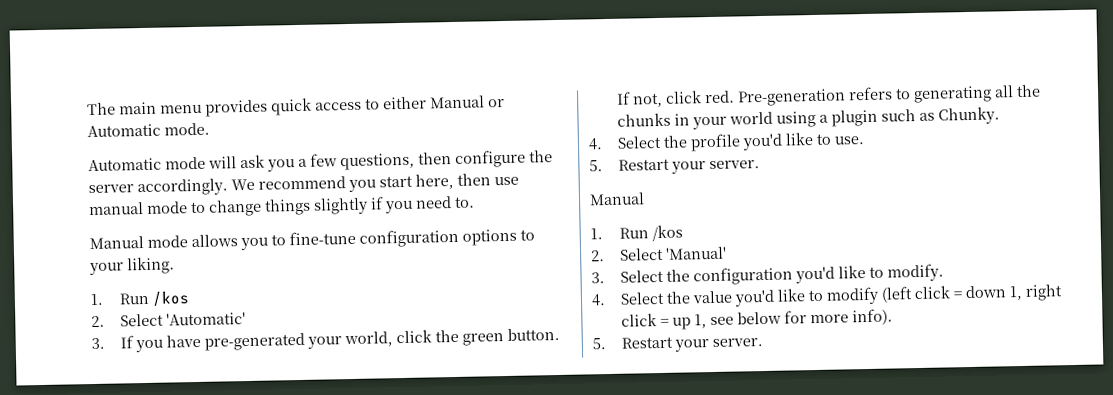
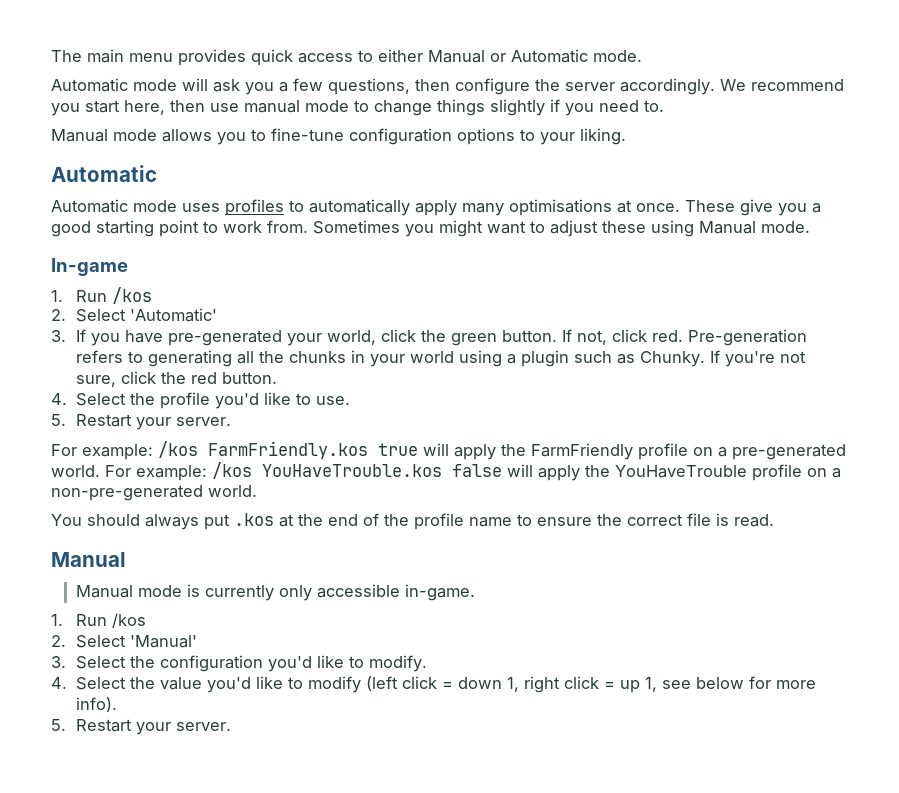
(175, 265) none -> [51,165,157,182] [51,199,821,216] [51,220,810,237] [51,258,128,276] // Automatic // Automatic mode uses profiles to automatically apply many optimisations at once. These give you a good starting point to work from. Sometimes you might want to adjust these using Manual mode. // In-game
(1000, 115) none -> [709,350,806,367] [75,371,277,387] If you're not sure, click the red button.
[589,192,645,206] Manual -> [51,441,846,460] [51,462,841,481] [51,485,257,501] [51,513,774,530] [51,552,126,567] [75,584,475,601] For example: /kos FarmFriendly.kos true will apply the FarmFriendly profile on a pre-generated world. For example: /kos YouHaveTrouble.kos false will apply the YouHaveTrouble profile on a non-pre-generated world. // You should always put .kos at the end of the profile name to ensure the correct file is read. // Manual // Manual mode is currently only accessible in-game.

